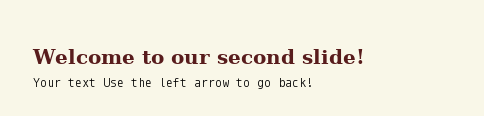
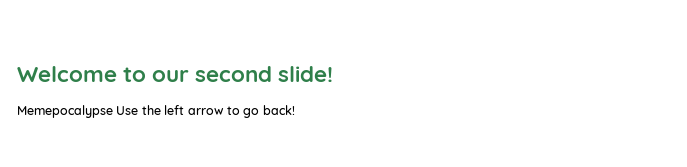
[33,78,96,87] Your text -> [17,105,113,118] Memepocalypse

